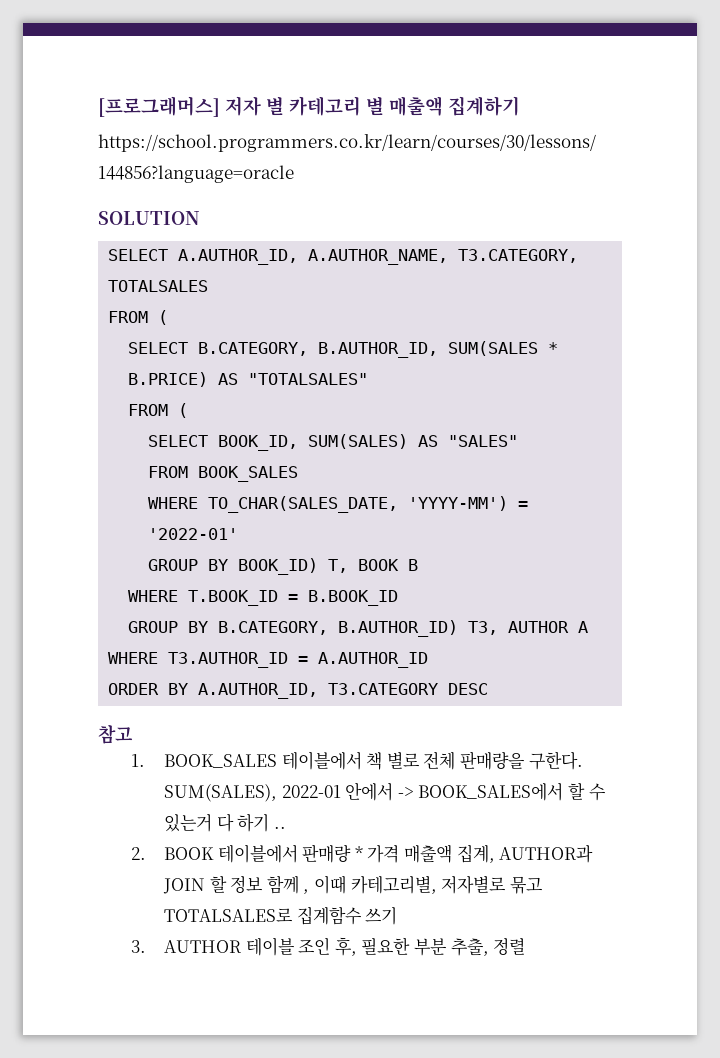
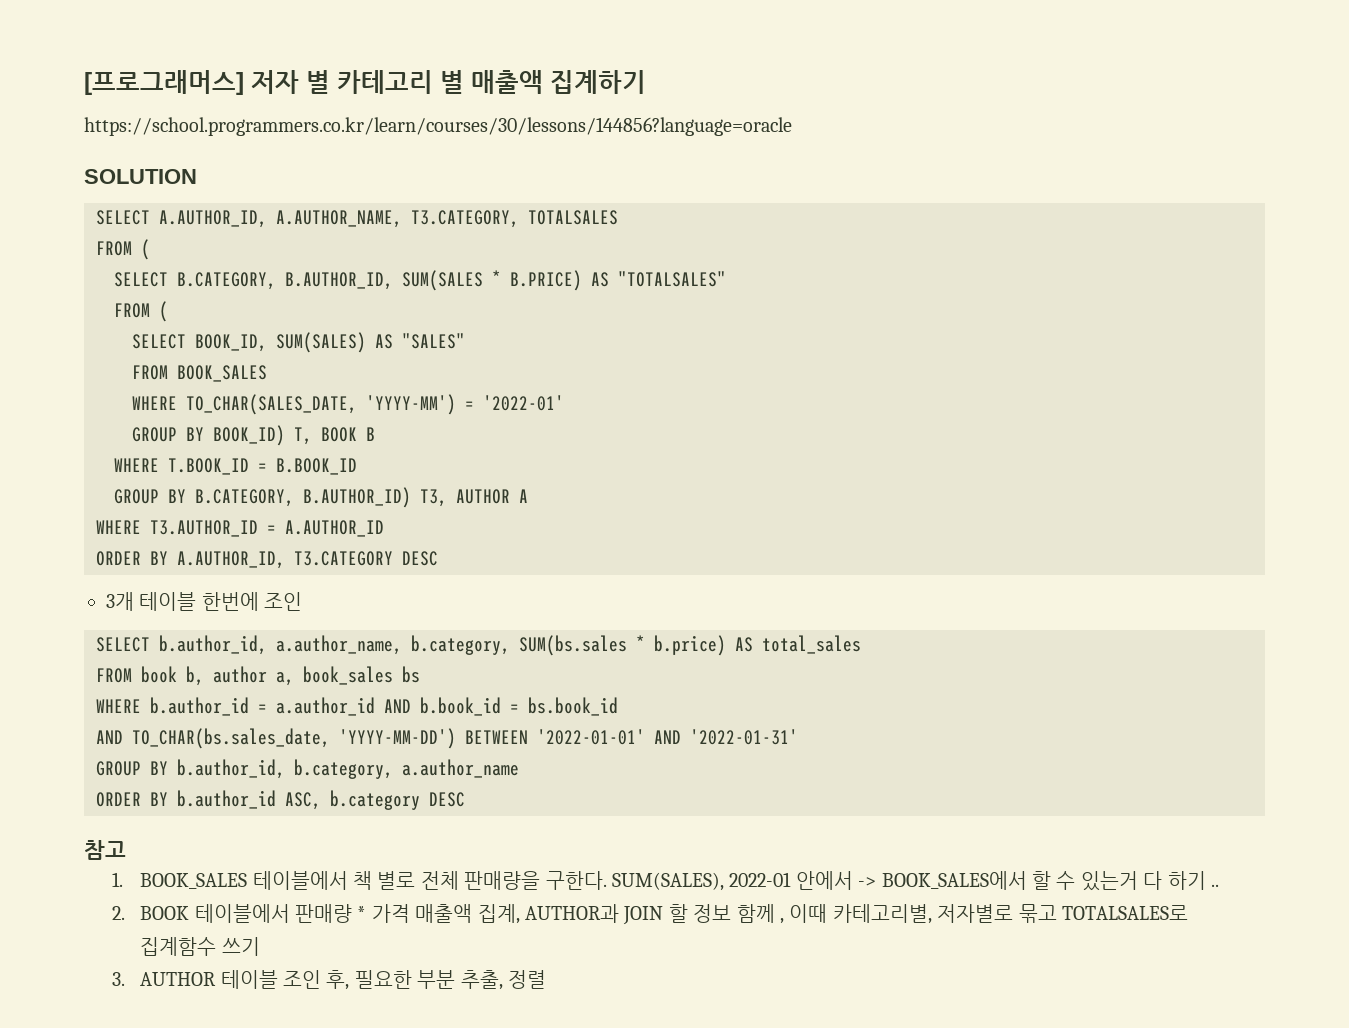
(489, 689) none -> [106,592,303,611] [96,635,861,656] [96,666,420,686] [96,697,618,716] [96,728,798,749] [96,759,519,779] [96,790,465,810] // 3개 테이블 한번에 조인 // SELECT b.author_id, a.author_name, b.category, SUM(bs.sales * b.price) AS total_sales // FROM book b, author a, book_sales bs // WHERE b.author_id = a.author_id AND b.book_id = bs.book_id // AND TO_CHAR(bs.sales_date, 'YYYY-MM-DD') BETWEEN '2022-01-01' AND '2022-01-31' // GROUP BY b.author_id, b.category, a.author_name // ORDER BY b.author_id ASC, b.category DESC

